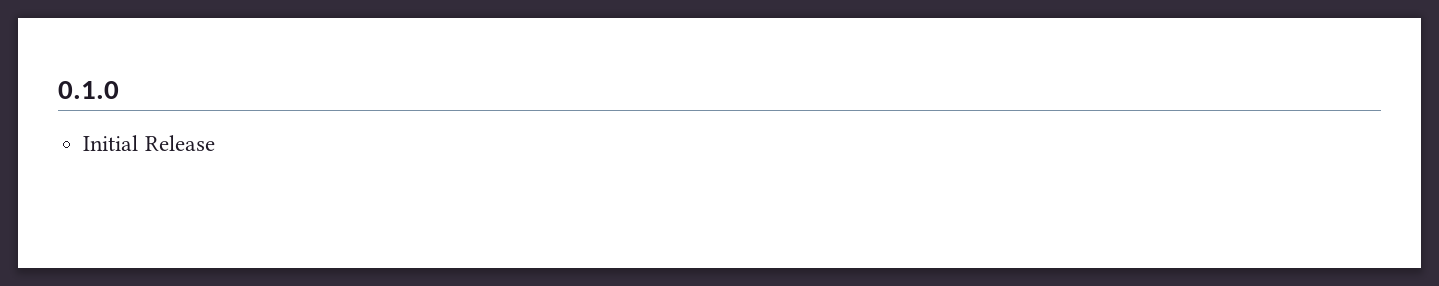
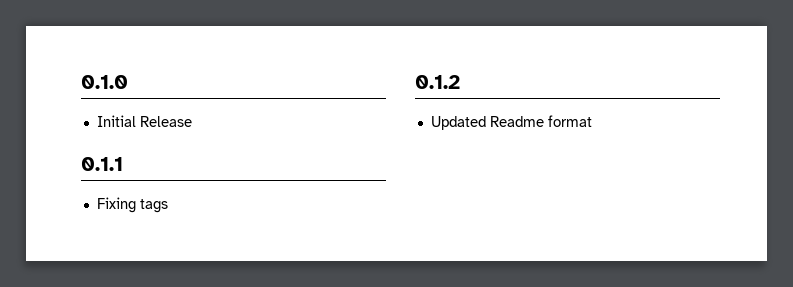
(215, 143) none -> [81,157,123,171] [96,197,168,213] [415,75,460,89] [430,115,592,130] // 0.1.1 // Fixing tags // 0.1.2 // Updated Readme format

